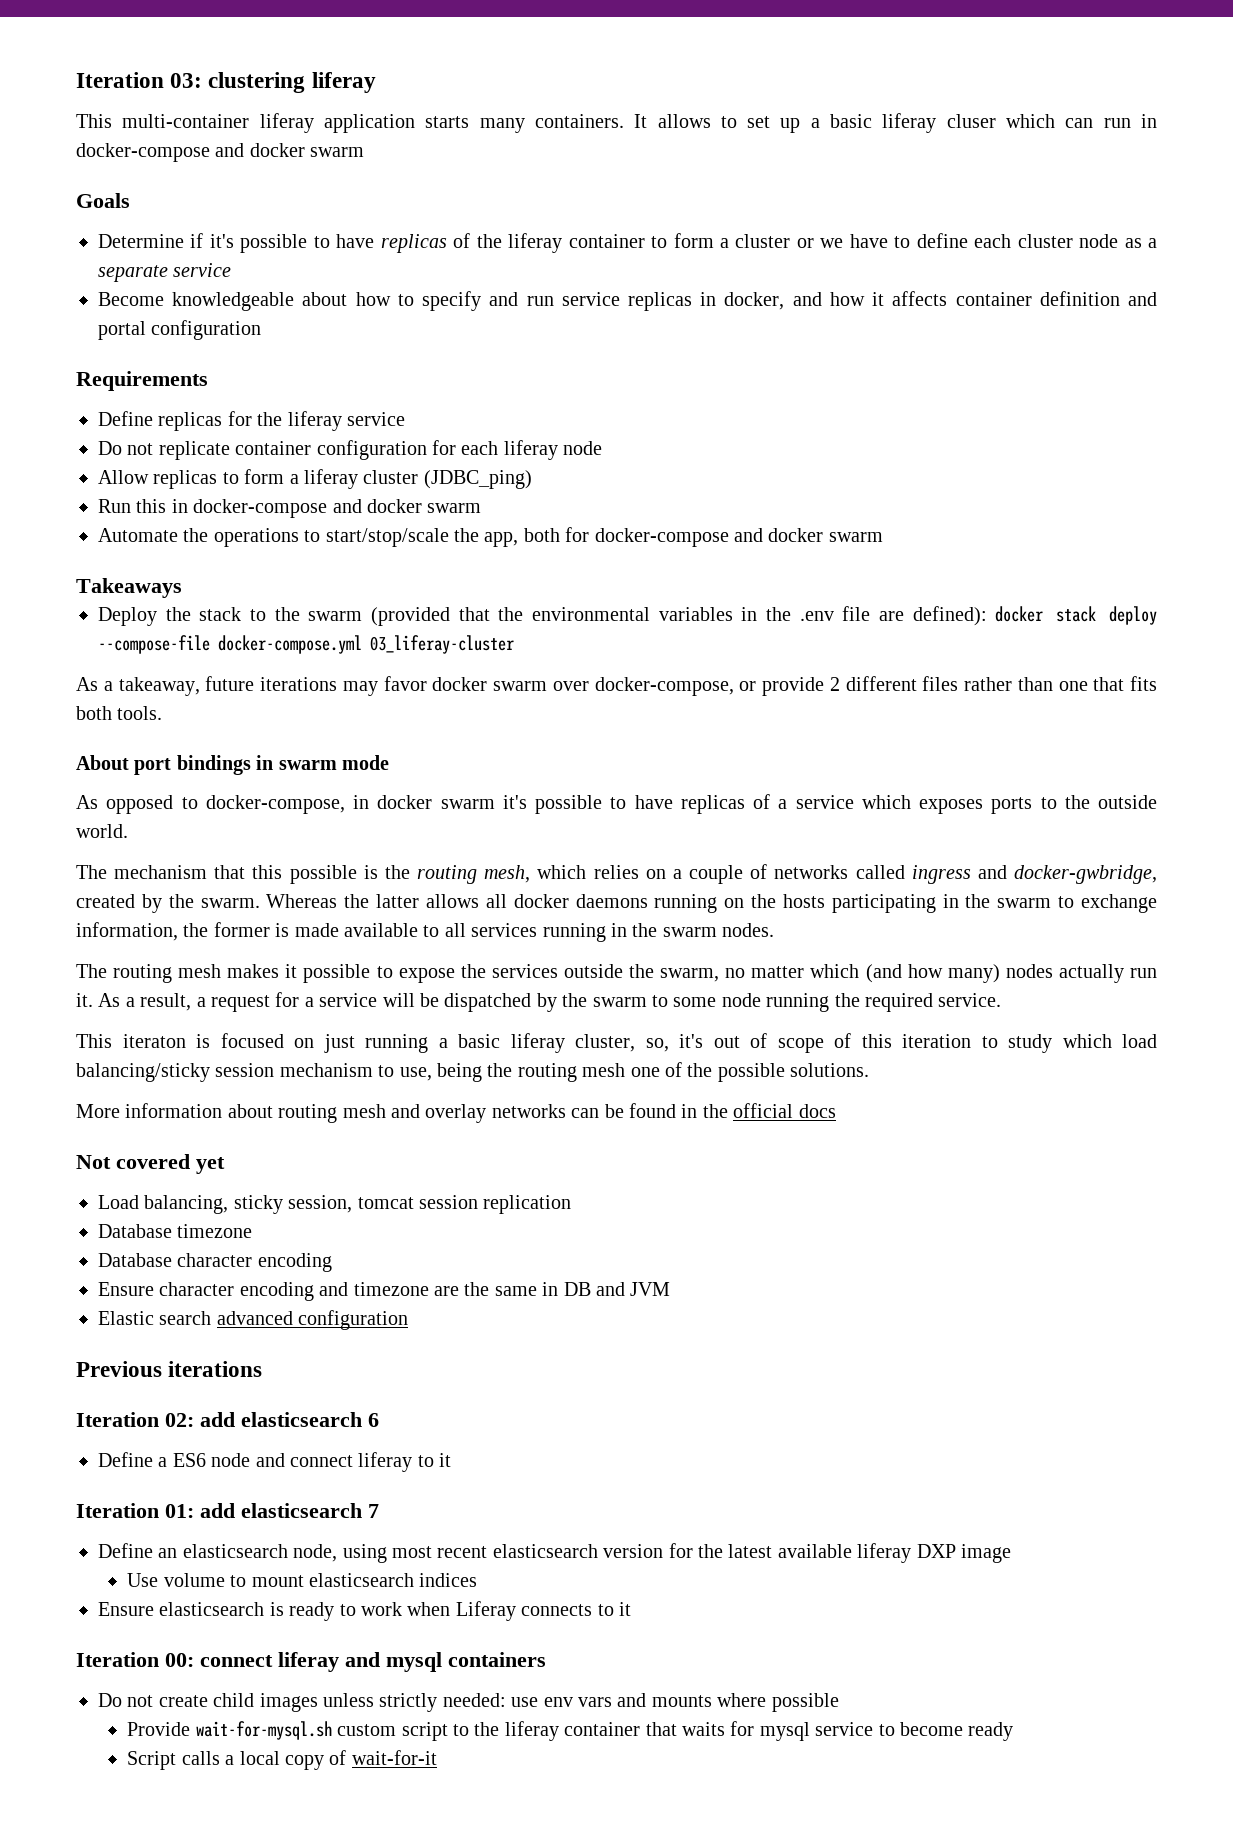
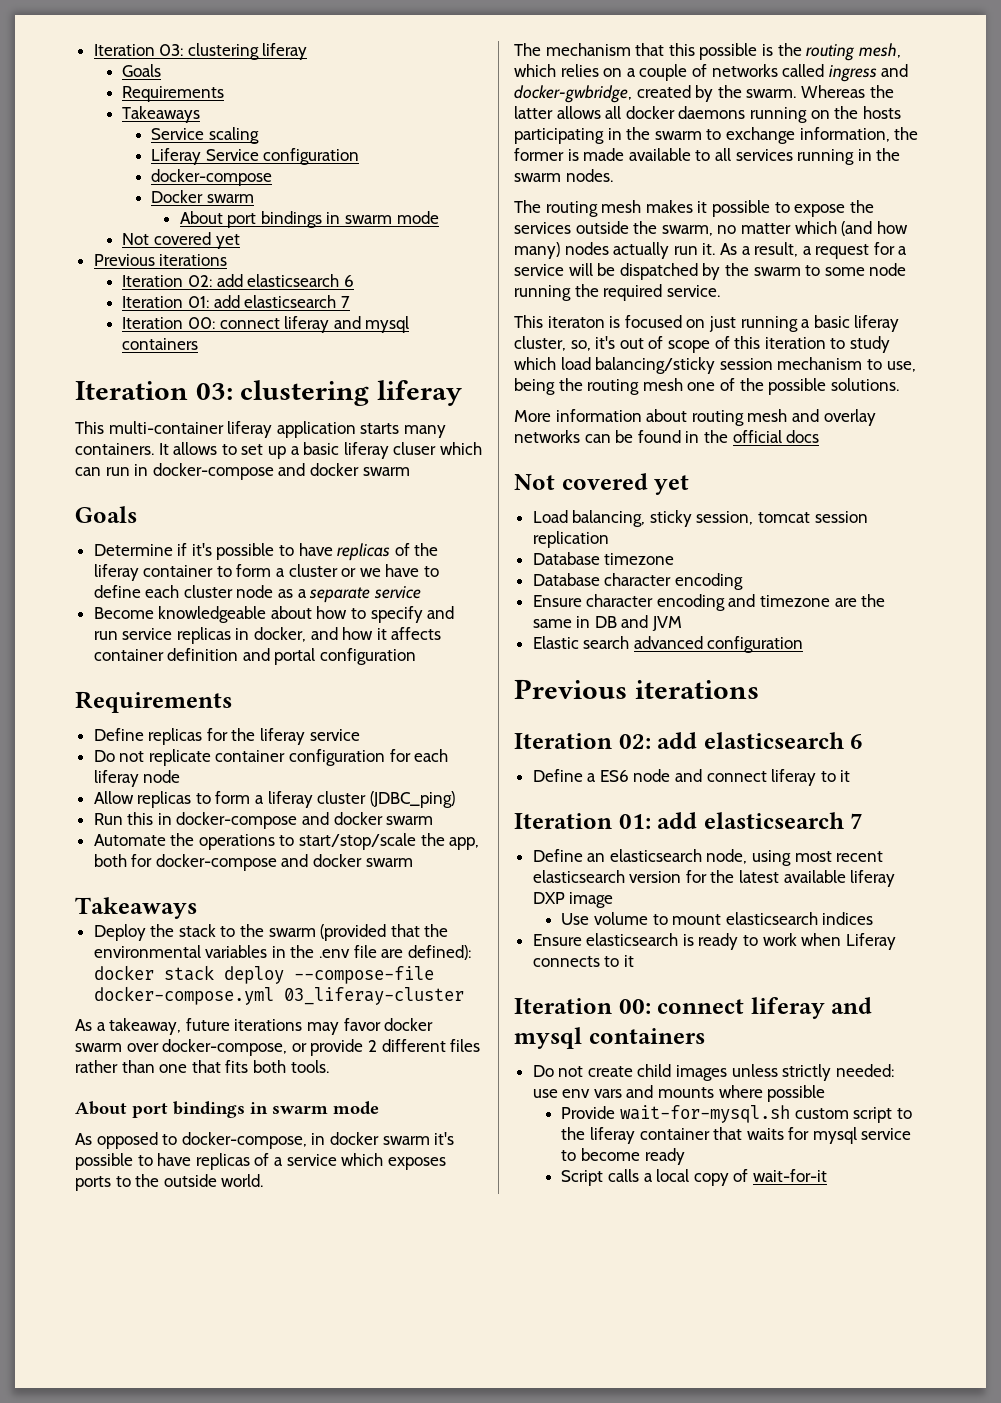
[76,72,376,93] Iteration 03: clustering liferay -> [93,43,308,60] [122,64,162,77] [122,86,225,102] [122,106,201,123] [150,127,259,144] [150,148,360,165] [150,169,272,186] [150,190,254,203] [179,211,439,228] [122,232,240,249] [93,254,228,266] [122,274,354,287] [122,295,350,308] [122,316,410,333] [122,338,199,350] [75,380,463,406] Iteration 03: clustering liferay // Goals // Requirements // Takeaways // Service scaling // Liferay Service configuration // docker-compose // Docker swarm // About port bindings in swarm mode // Not covered yet // Previous iterations // Iteration 02: add elasticsearch 6 // Iteration 01: add elasticsearch 7 // Iteration 00: connect liferay and mysql containers // Iteration 03: clustering liferay

